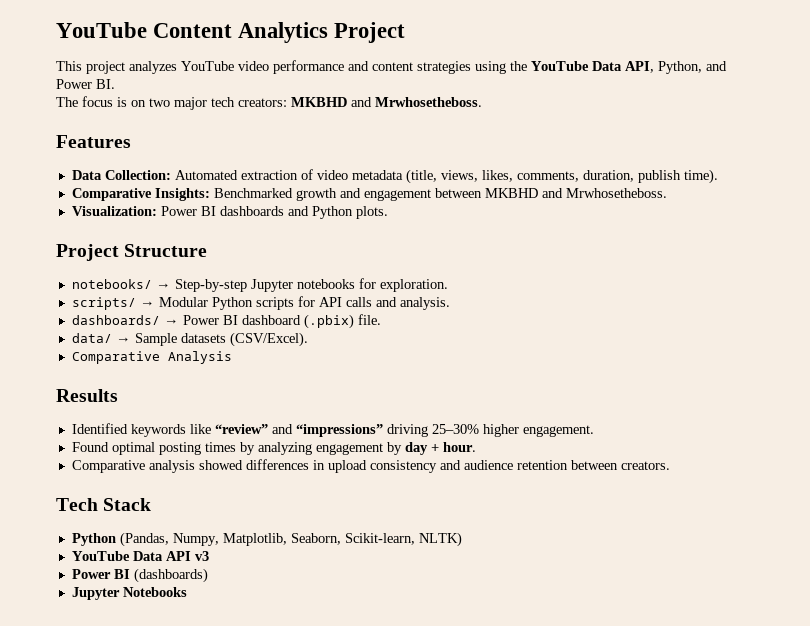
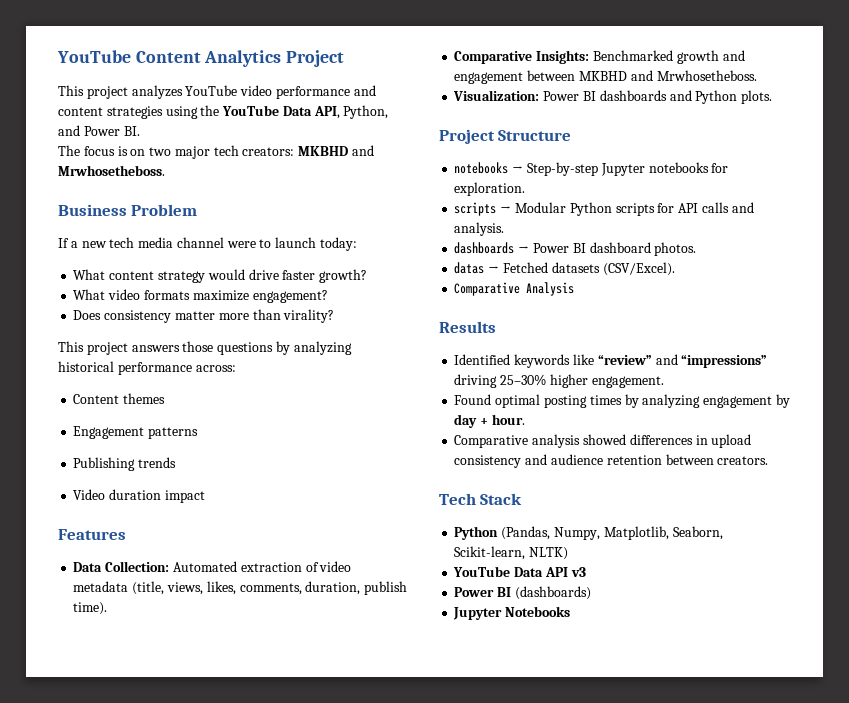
(482, 102) none -> [58,204,198,216] [58,237,358,251] [73,269,368,283] [73,289,328,303] [73,309,335,323] [58,341,352,355] [58,361,236,375] [73,393,166,404] [73,426,199,439] [73,457,177,471] [73,489,205,503] // Business Problem // If a new tech media channel were to launch today: // What content strategy would drive faster growth? // What video formats maximize engagement? // Does consistency matter more than virality? // This project answers those questions by analyzing historical performance across: // Content themes // Engagement patterns // Publishing trends // Video duration impact
[71,279,152,289] notebooks/ -> [454,162,509,174] notebooks
[71,297,136,310] scripts/ -> [454,202,497,216] scripts
[71,315,160,325] dashboards/ -> [454,242,515,254] dashboards
[303,314,381,329] [71,333,177,346] (.pbix) file. // data/ → Sample -> [654,242,697,256] [454,262,548,274] photos. // datas → Fetched

